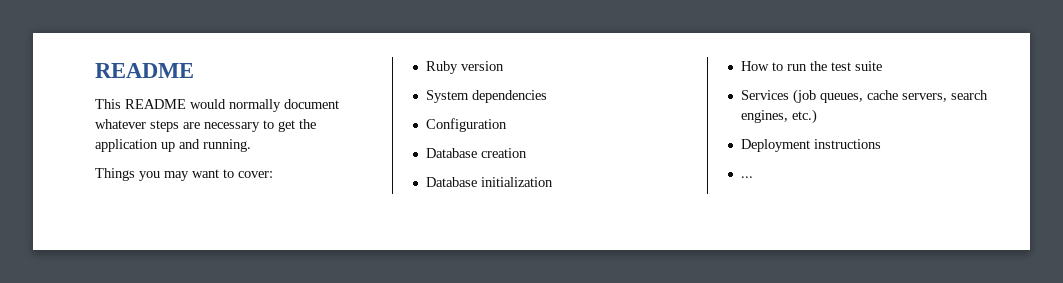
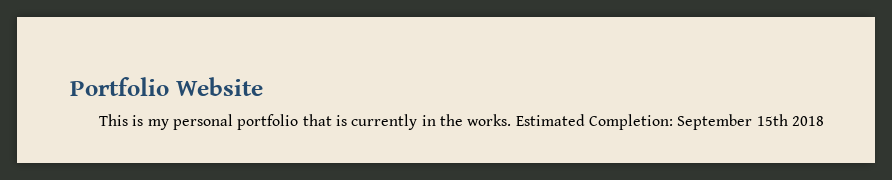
[95,63,194,78] README -> [70,77,263,96] Portfolio Website
[125,99,339,112] [95,119,316,132] [95,139,251,152] [95,168,273,181] [425,61,504,74] [425,90,547,103] [425,118,507,132] [425,148,527,158] [425,177,553,187] [740,61,882,71] [740,89,988,104] [740,109,817,124] [740,139,881,152] [740,176,753,178] README would normally document whatever steps are necessary to get the application up and running. // Things you may want to cover: // Ruby version // System dependencies // Configuration // Database creation // Database initialization // How to run the test suite // Services (job queues, cache servers, search engines, etc.) // Deployment instructions // ... -> [132,114,824,130] is my personal portfolio that is currently in the works. Estimated Completion: September 15th 2018

